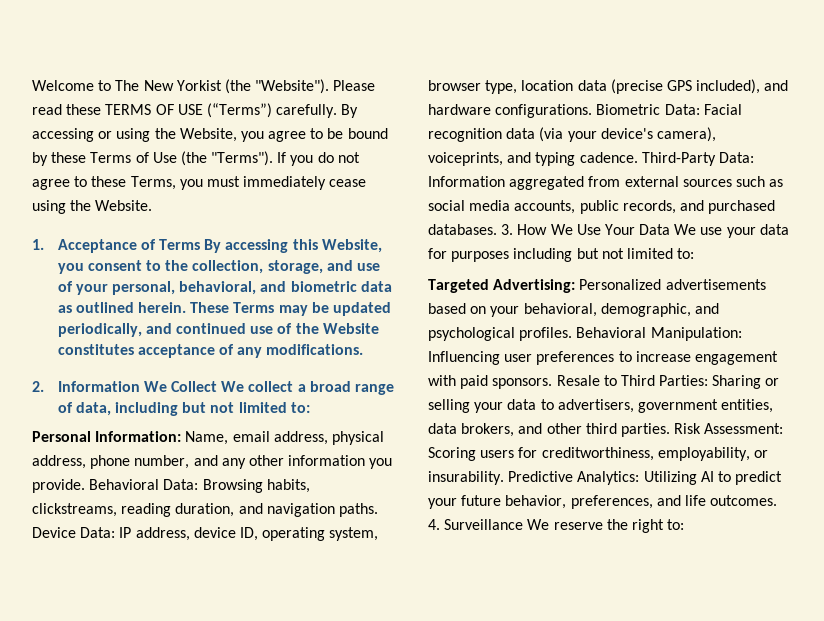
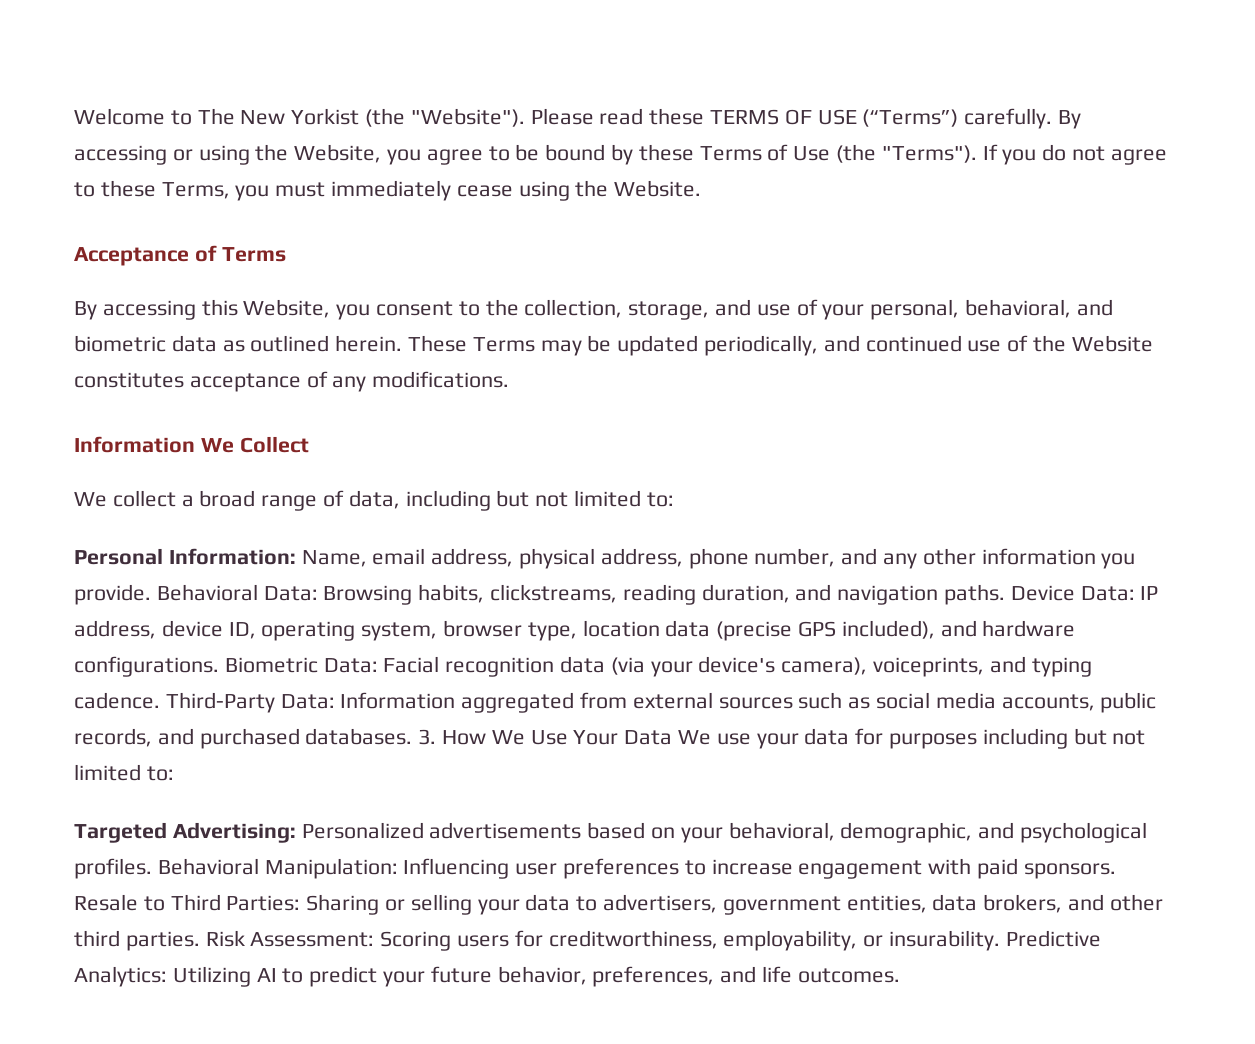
[32,239,44,250] 1. -> (702, 188) none
(201, 244) none -> (286, 254) //
[32,381,44,392] 2. -> (510, 379) none
(218, 386) none -> (309, 444) //
[428,519,685,533] 4. Surveillance We reserve the right to: -> (900, 975) none

